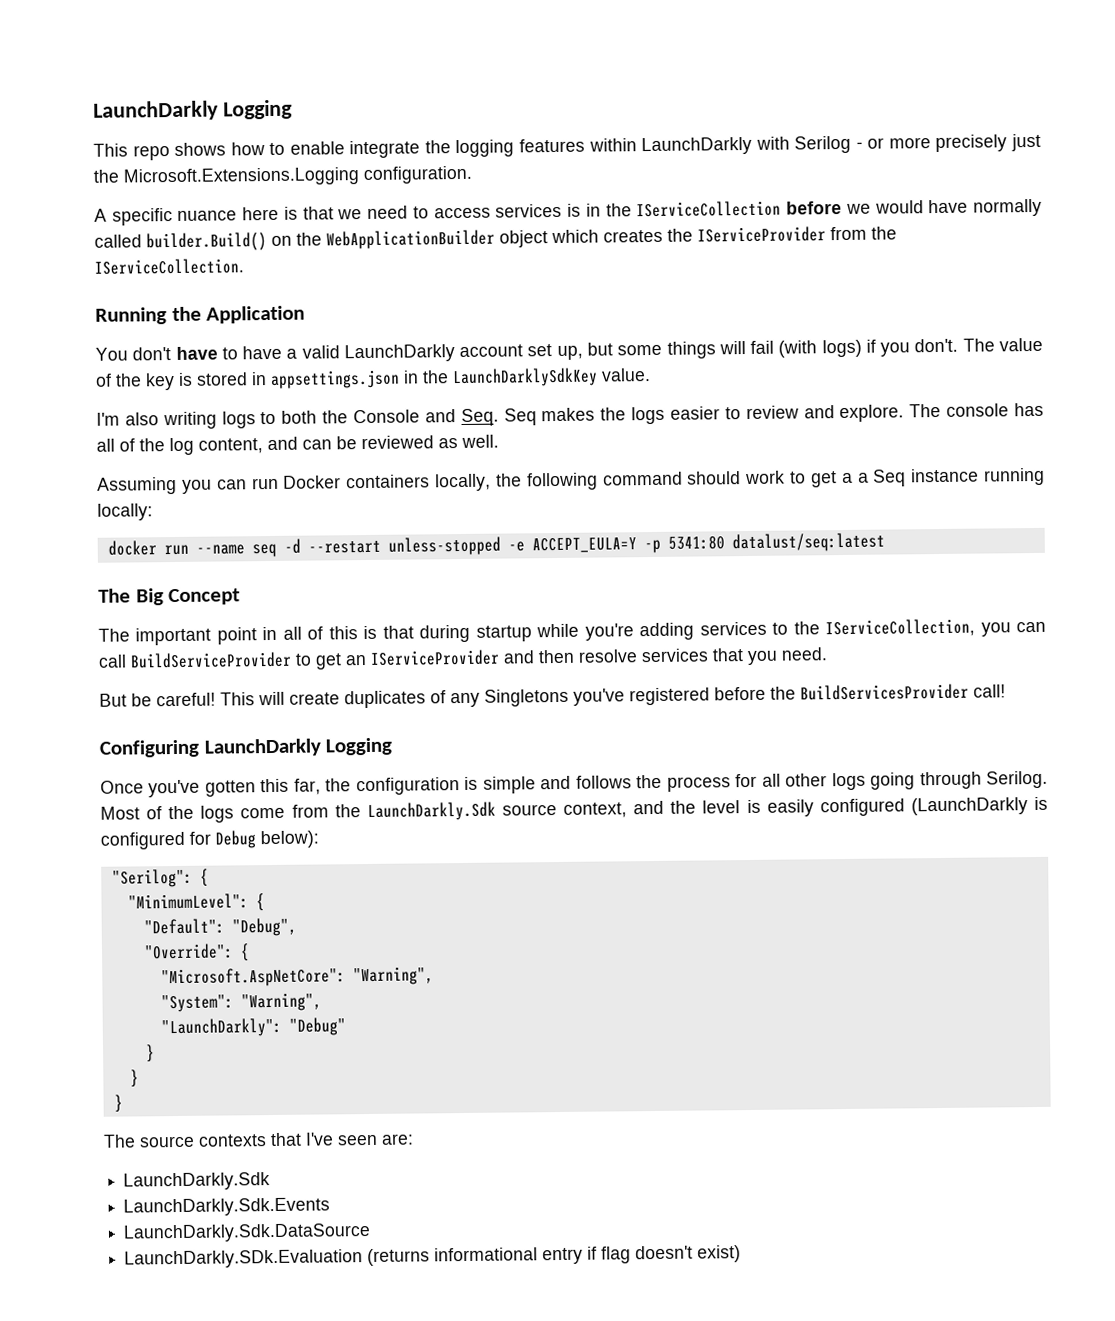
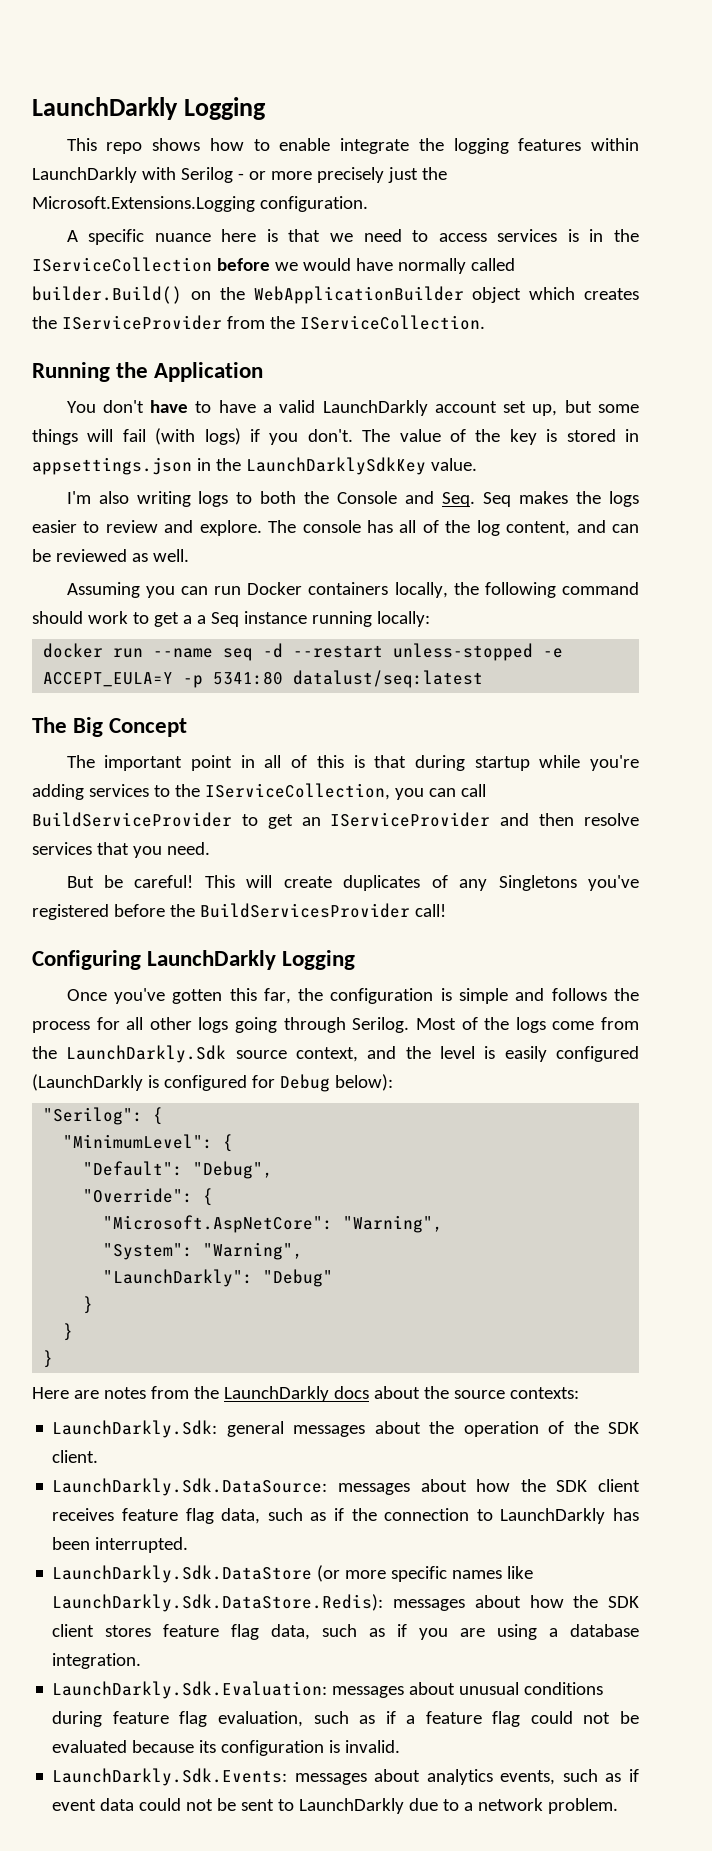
[103,1132,414,1148] [123,1172,271,1191] [123,1197,331,1217] [123,1222,372,1243] [124,1245,742,1269] The source contexts that I've seen are: // LaunchDarkly.Sdk // LaunchDarkly.Sdk.Events // LaunchDarkly.Sdk.DataSource // LaunchDarkly.SDk.Evaluation (returns informational entry if flag doesn't exist) -> [32,1386,579,1402] [52,1420,639,1438] [52,1450,99,1463] [52,1478,641,1496] [52,1508,640,1524] [52,1537,189,1553] [52,1565,534,1583] [52,1594,640,1612] [52,1624,639,1640] [52,1653,142,1669] [52,1681,604,1699] [52,1711,640,1727] [52,1740,401,1756] [52,1768,639,1786] [52,1798,619,1814] Here are notes from the LaunchDarkly docs about the source contexts: // LaunchDarkly.Sdk: general messages about the operation of the SDK client. // LaunchDarkly.Sdk.DataSource: messages about how the SDK client receives feature flag data, such as if the connection to LaunchDarkly has been interrupted. // LaunchDarkly.Sdk.DataStore (or more specific names like LaunchDarkly.Sdk.DataStore.Redis): messages about how the SDK client stores feature flag data, such as if you are using a database integration. // LaunchDarkly.Sdk.Evaluation: messages about unusual conditions during feature flag evaluation, such as if a feature flag could not be evaluated because its configuration is invalid. // LaunchDarkly.Sdk.Events: messages about analytics events, such as if event data could not be sent to LaunchDarkly due to a network problem.

